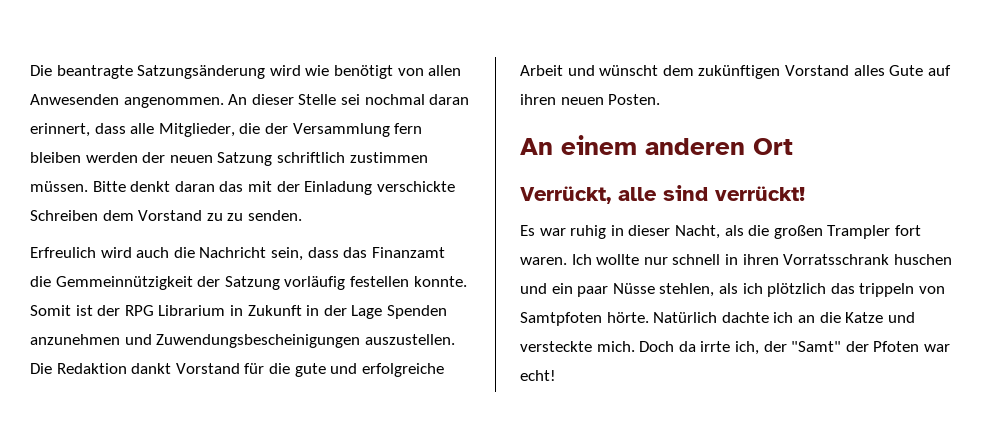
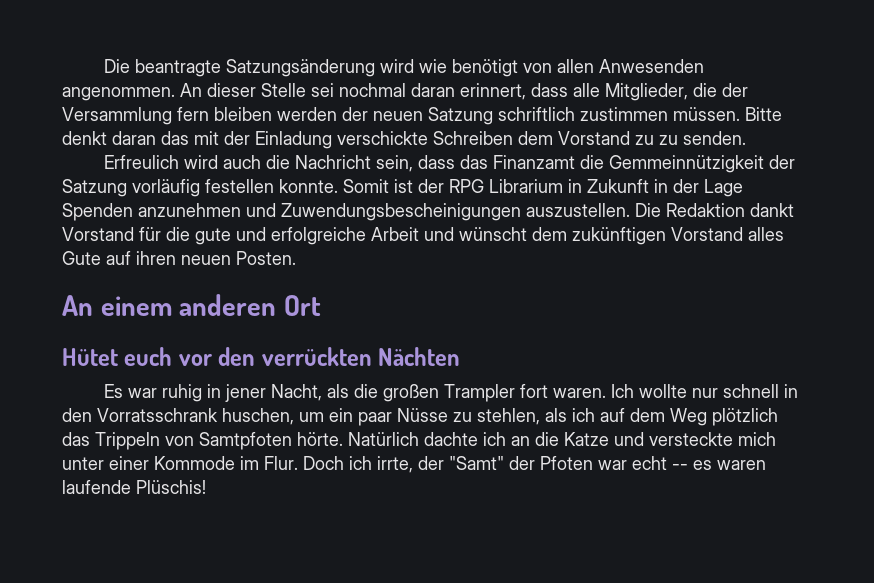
[520,185,805,204] Verrückt, alle sind verrückt! -> [62,347,461,366] Hütet euch vor den verrückten Nächten
[628,225,671,236] dieser -> [225,384,267,402] jener
[742,254,952,265] [520,283,547,294] ihren Vorratsschrank huschen und -> [62,408,324,425] den Vorratsschrank huschen, um
(655, 288) none -> [453,412,472,422] zu
(763, 288) none -> [600,408,707,426] auf dem Weg
[859,283,915,297] trippeln -> [95,432,160,450] Trippeln
[596,341,759,355] mich. Doch da irrte ich, -> [738,432,776,446] [62,456,413,473] mich unter einer Kommode im Flur. Doch ich irrte,
[520,370,556,381] echt! -> [632,456,766,470] [62,480,206,494] echt -- es waren laufende Plüschis!

